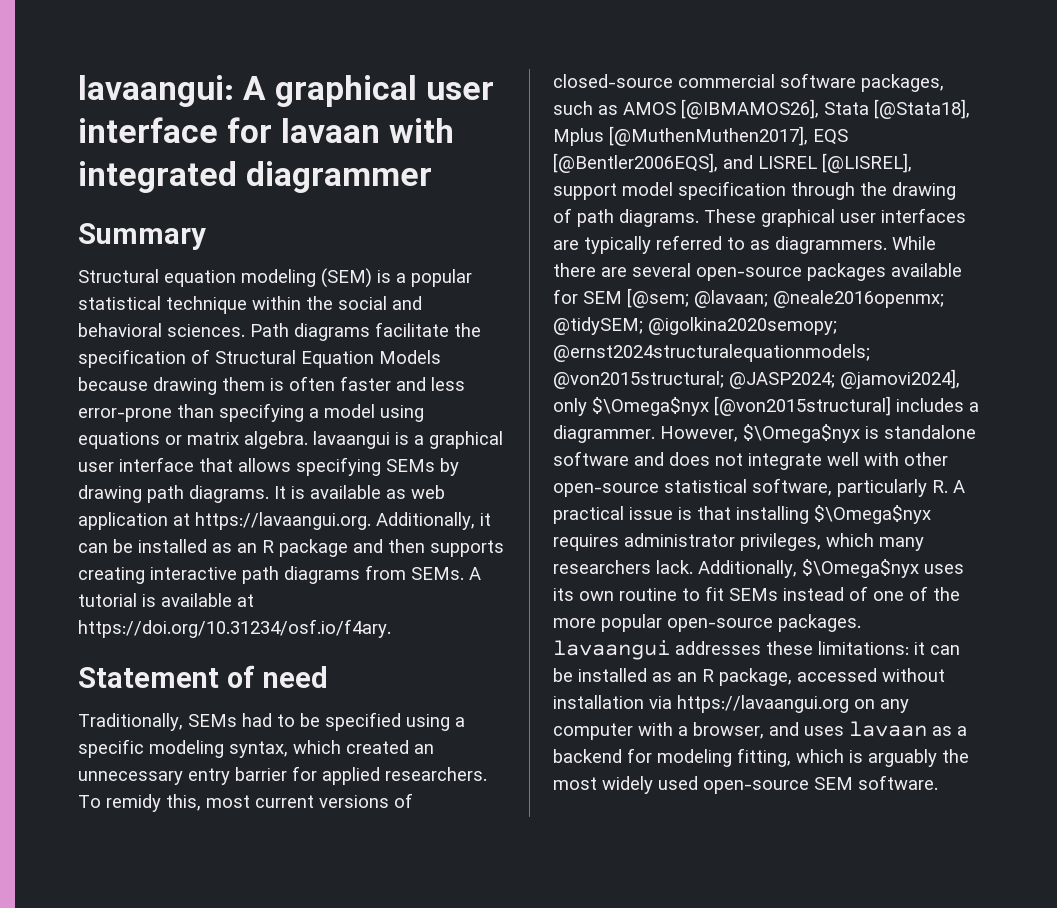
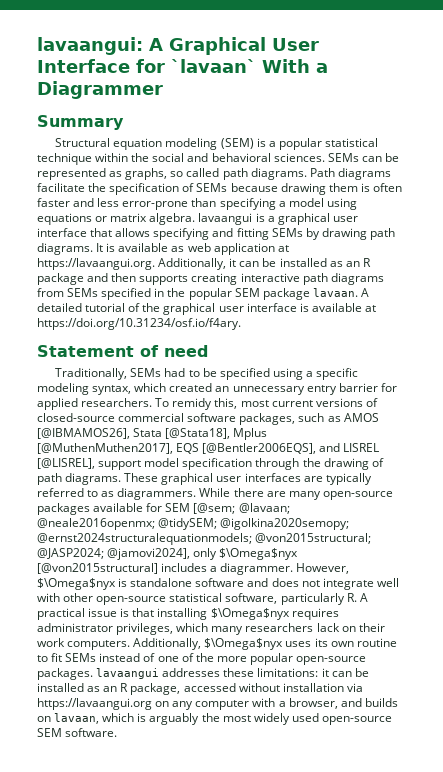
[275,75,495,107] [78,117,455,143] [78,161,433,193] graphical user interface for lavaan with integrated diagrammer -> [169,37,319,55] [37,59,328,73] [37,81,163,99] Graphical User Interface for `lavaan` With a Diagrammer
(245, 330) none -> [327,153,399,162] [37,168,307,180] SEMs can be represented as graphs, so called path diagrams.
[215,350,441,368] Structural Equation Models -> [196,183,228,192] SEMs
(381, 466) none -> [212,228,269,240] and fitting
[411,567,481,580] [78,593,137,607] SEMs. A tutorial -> [67,288,369,300] [37,303,297,315] SEMs specified in the popular SEM package lavaan. A detailed tutorial of the graphical user interface
[632,263,691,277] several -> [288,491,321,500] many
[656,560,693,574] lack. -> [316,623,385,632] [37,638,131,650] lack on their work computers.
[804,721,967,737] [553,748,791,767] uses lavaan as a backend for modeling fitting, -> [364,698,398,707] [37,713,100,724] builds on lavaan,

